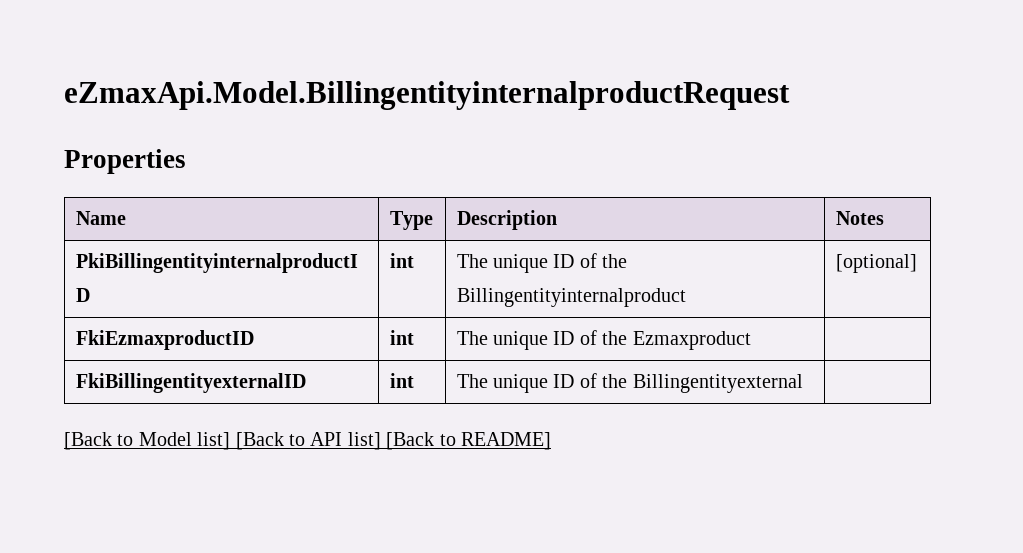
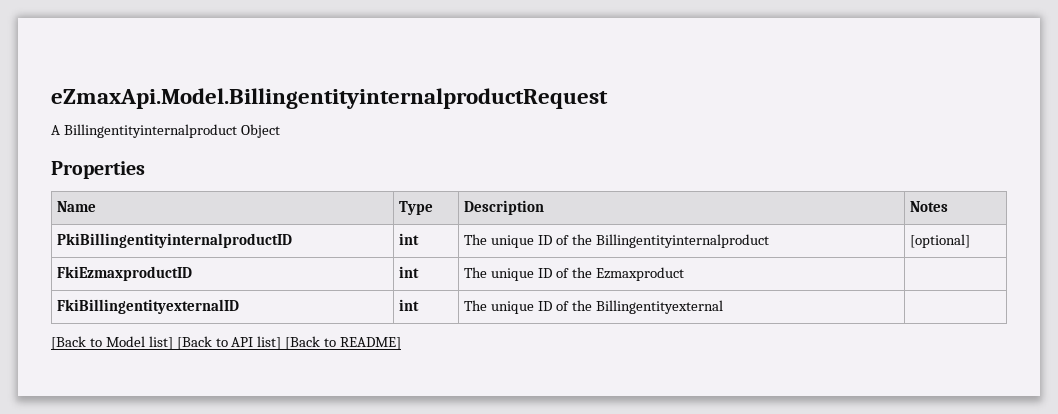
(790, 95) none -> [51,124,280,138] // A Billingentityinternalproduct Object

